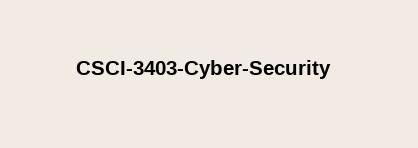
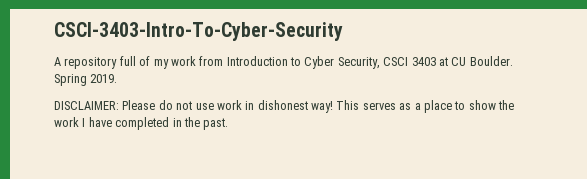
[76,60,331,79] CSCI-3403-Cyber-Security -> [54,22,343,41] [54,56,513,69] [54,74,118,86] [54,100,514,113] [54,117,229,130] CSCI-3403-Intro-To-Cyber-Security // A repository full of my work from Introduction to Cyber Security, CSCI 3403 at CU Boulder. Spring 2019. // DISCLAIMER: Please do not use work in dishonest way! This serves as a place to show the work I have completed in the past.

